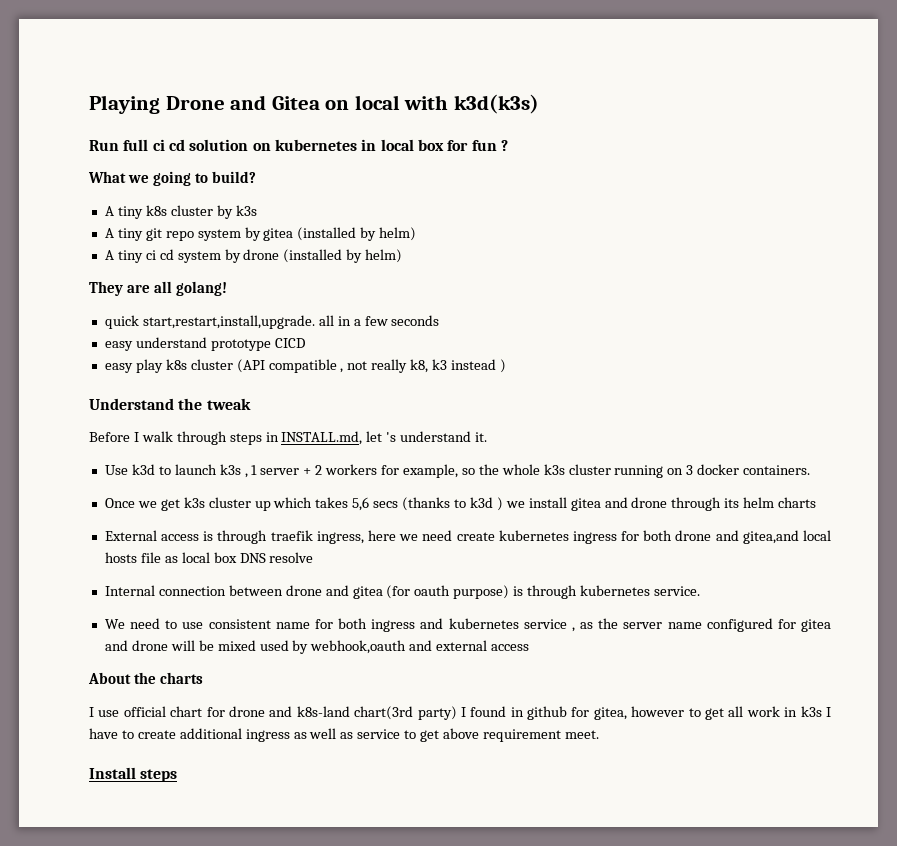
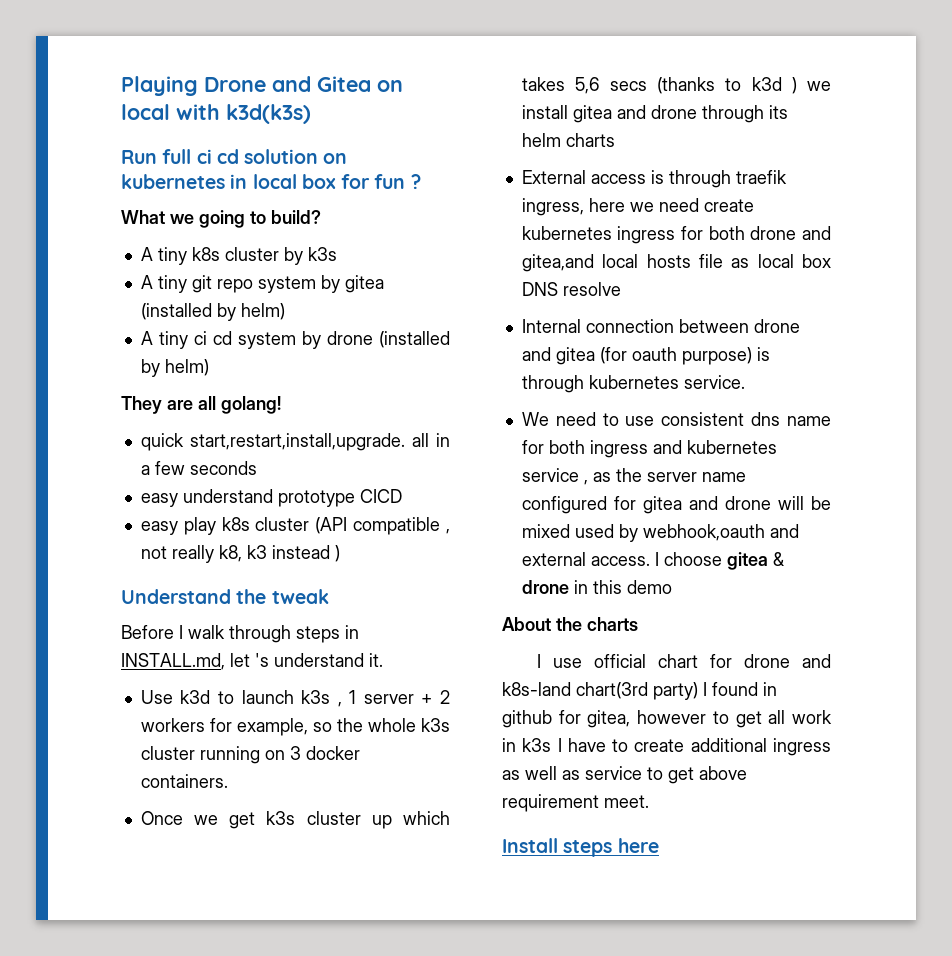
(271, 624) none -> [751,412,781,426] dns
[491,644,530,651] access -> [590,552,784,570] [521,580,672,594] access. I choose gitea & drone in this demo
(178, 775) none -> [617,838,659,853] here

